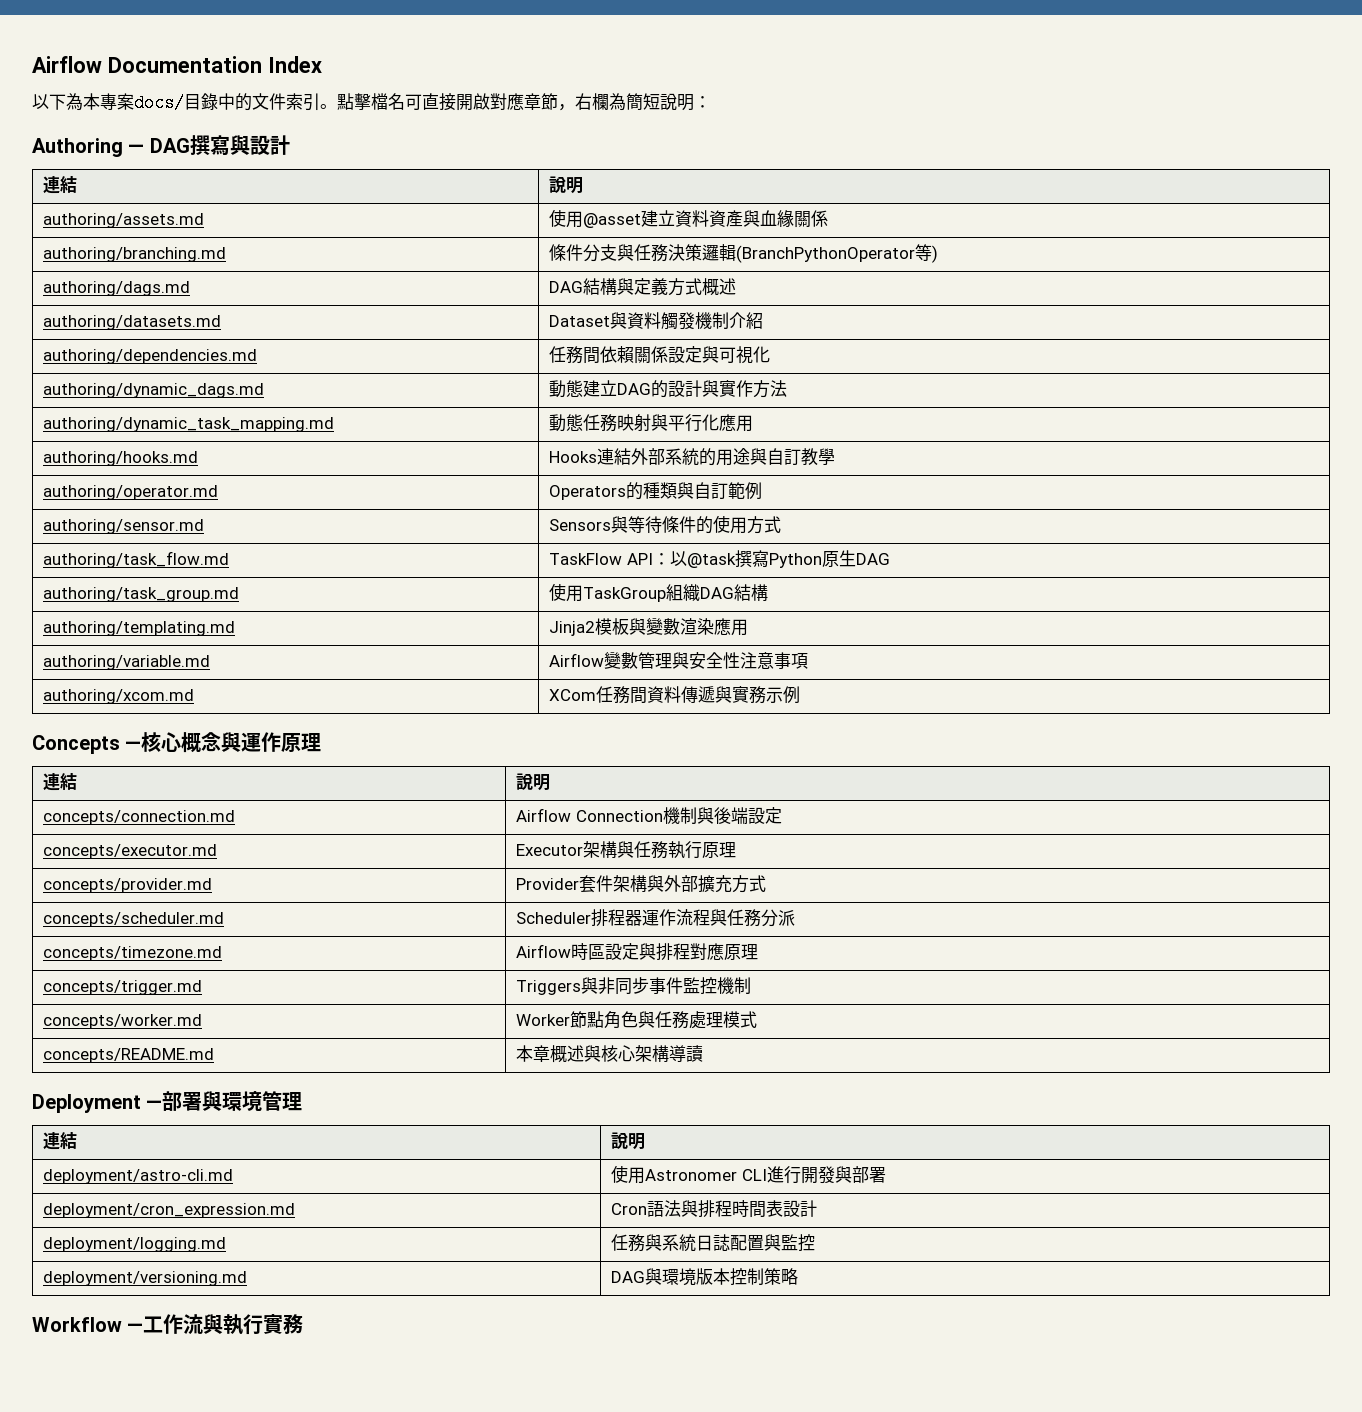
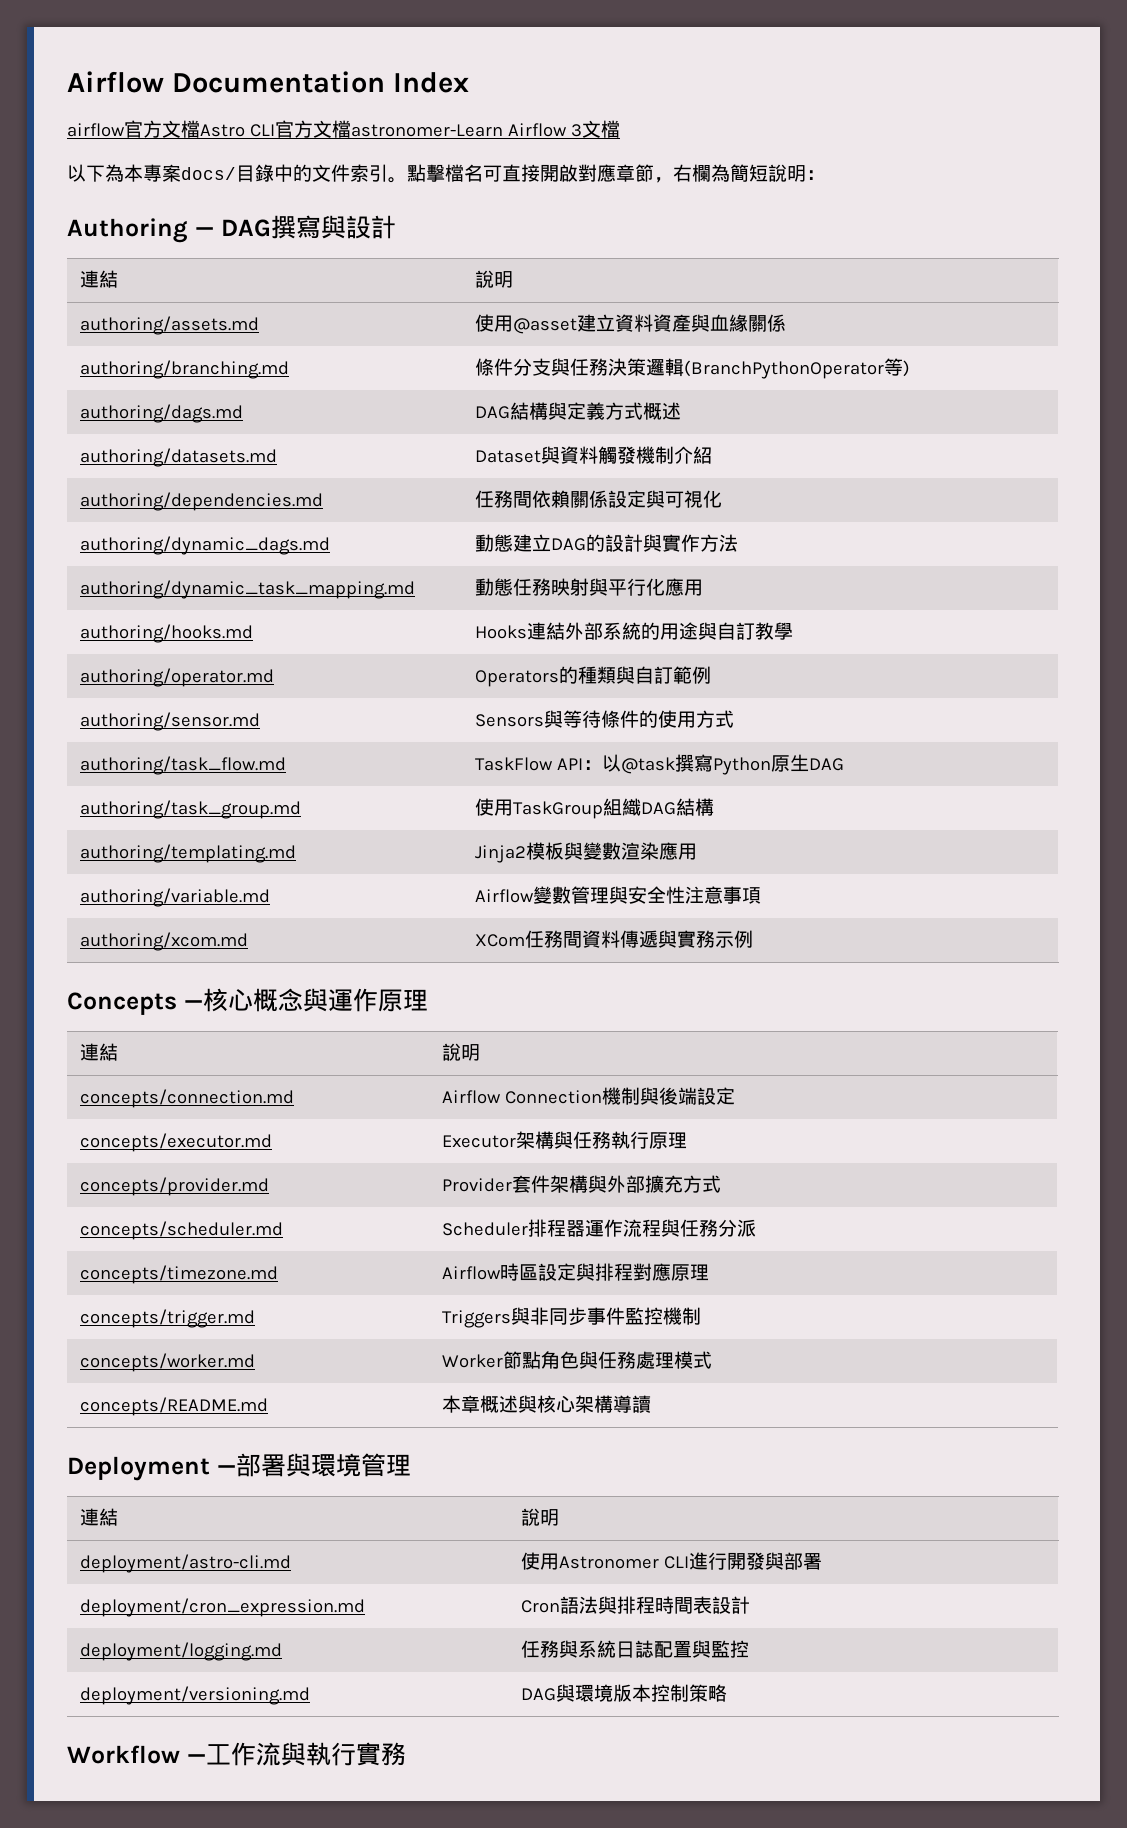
(322, 64) none -> [67,120,620,138] // airflow官方文檔Astro CLI官方文檔astronomer-Learn Airflow 3文檔

